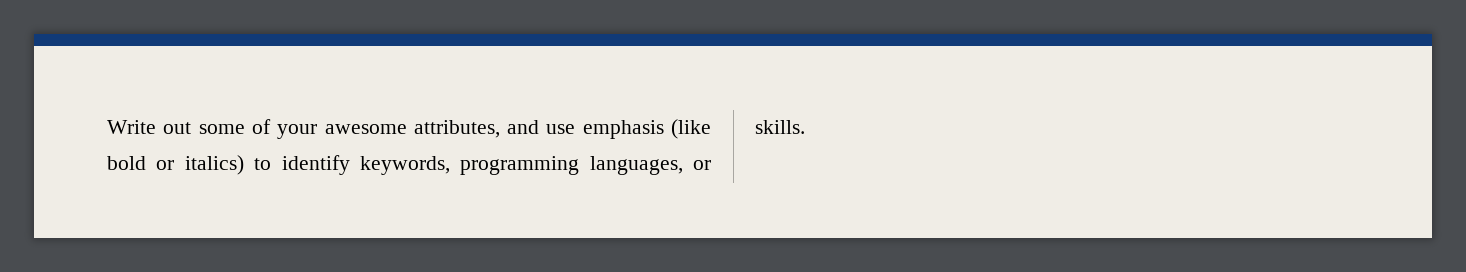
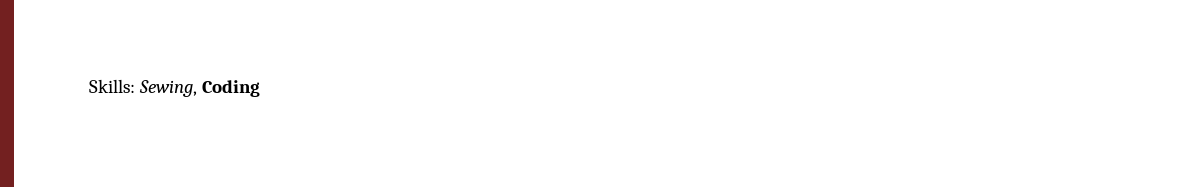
[107,119,711,139] [107,155,711,175] [755,120,805,134] Write out some of your awesome attributes, and use emphasis (like bold or italics) to identify keywords, programming languages, or skills. -> [89,79,261,97] Skills: Sewing, Coding

